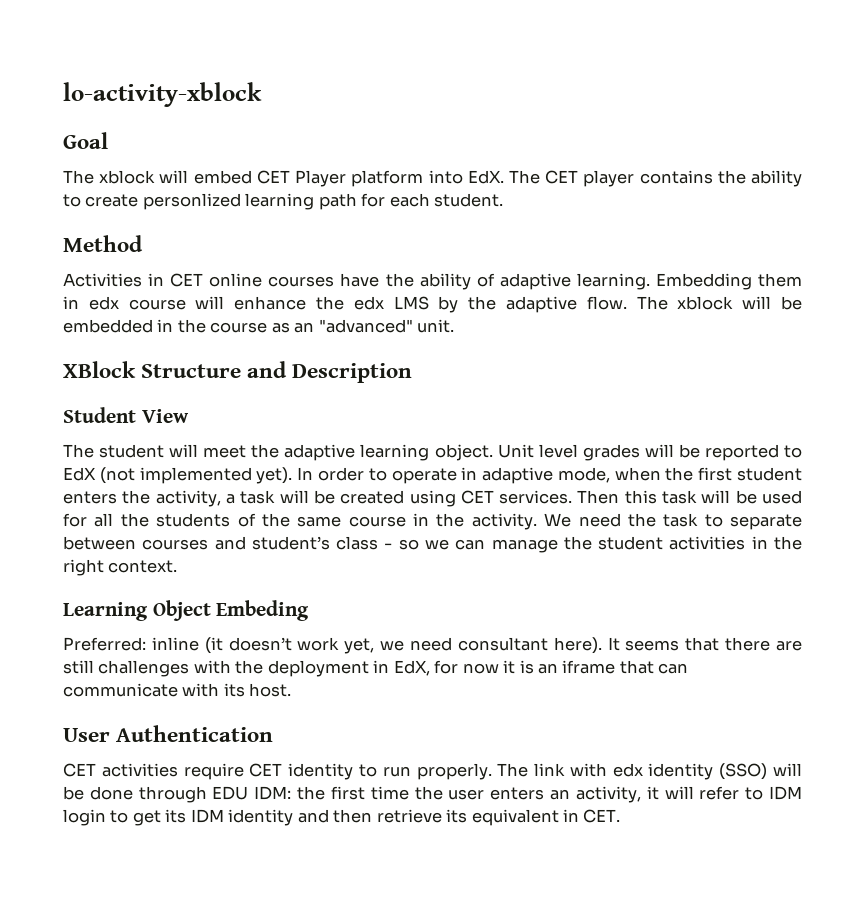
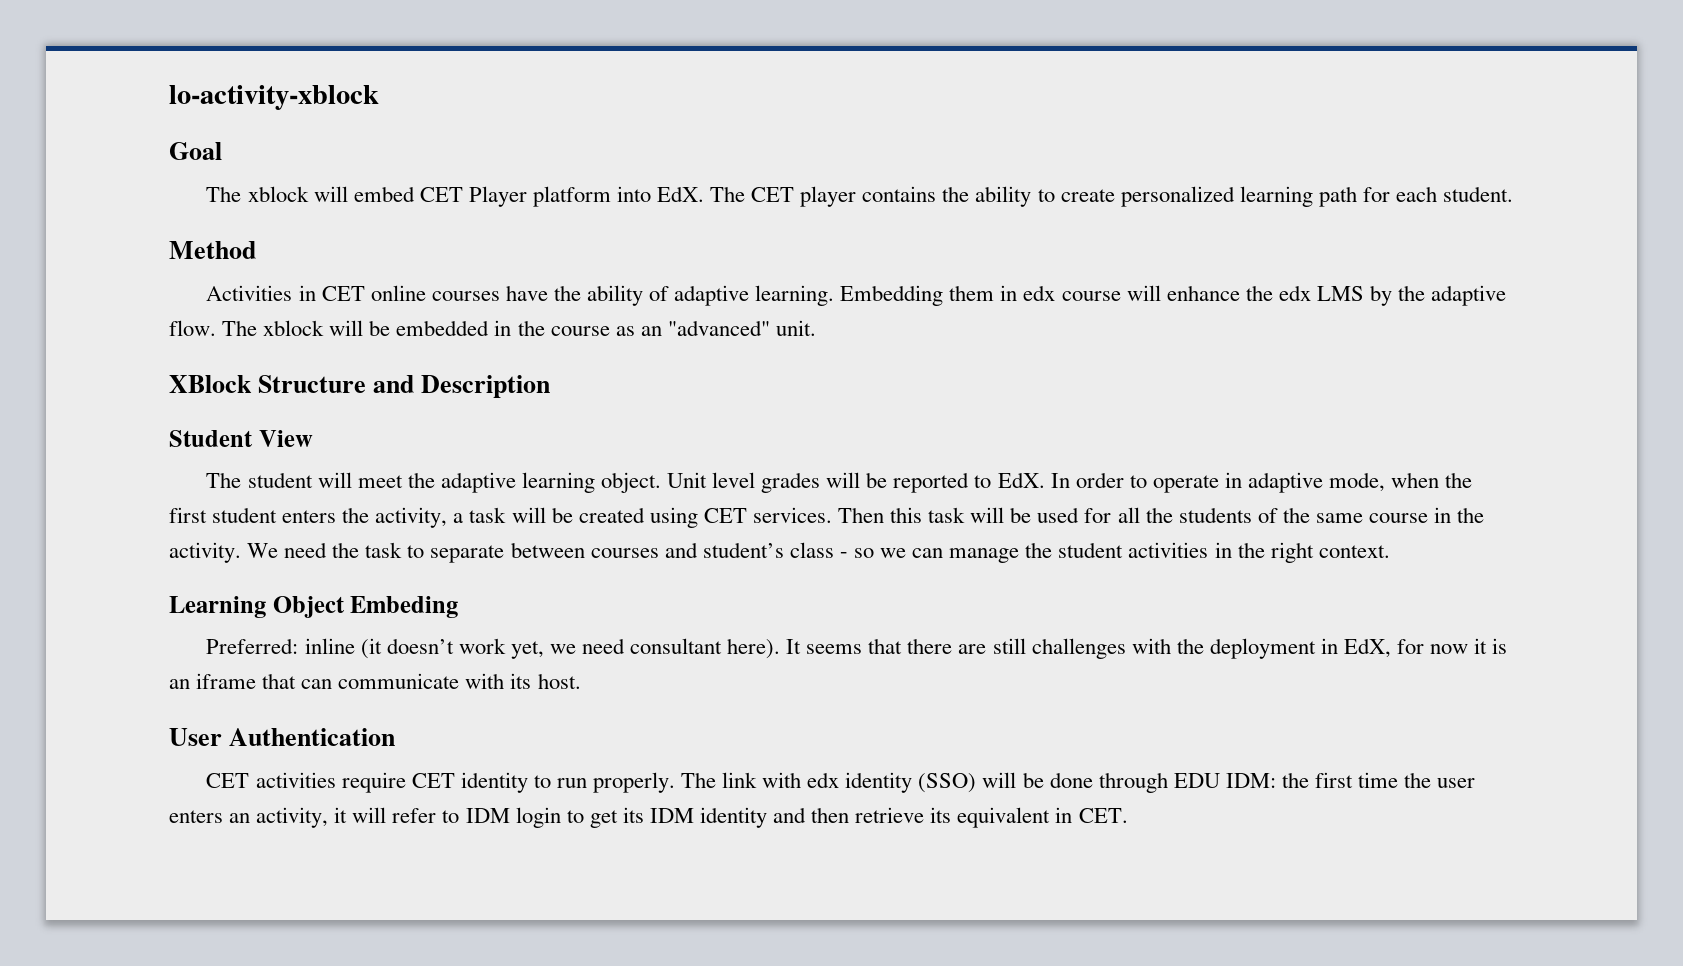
[142,193,241,210] personlized -> [1120,186,1235,207] personalized
[63,467,293,484] EdX (not implemented yet). -> [997,472,1045,488] EdX.

